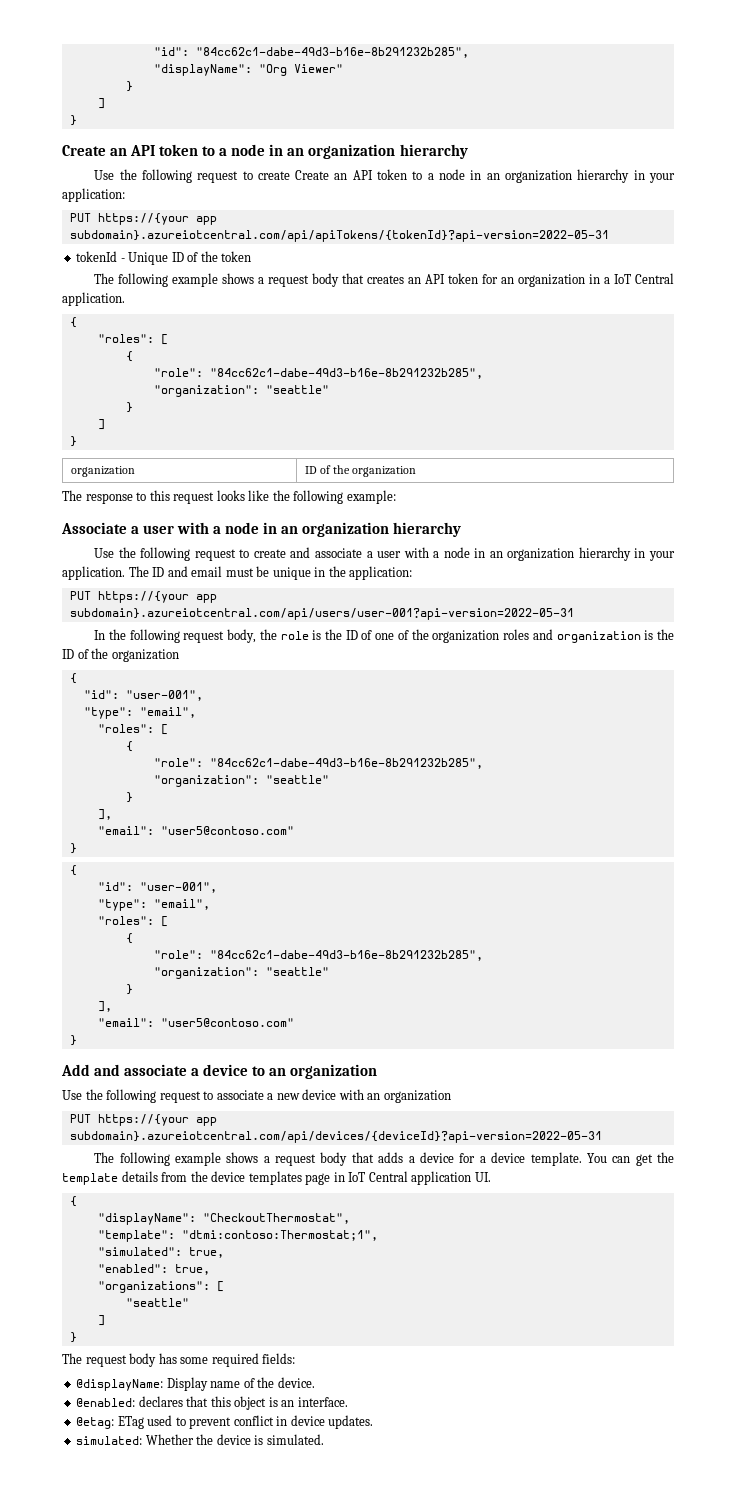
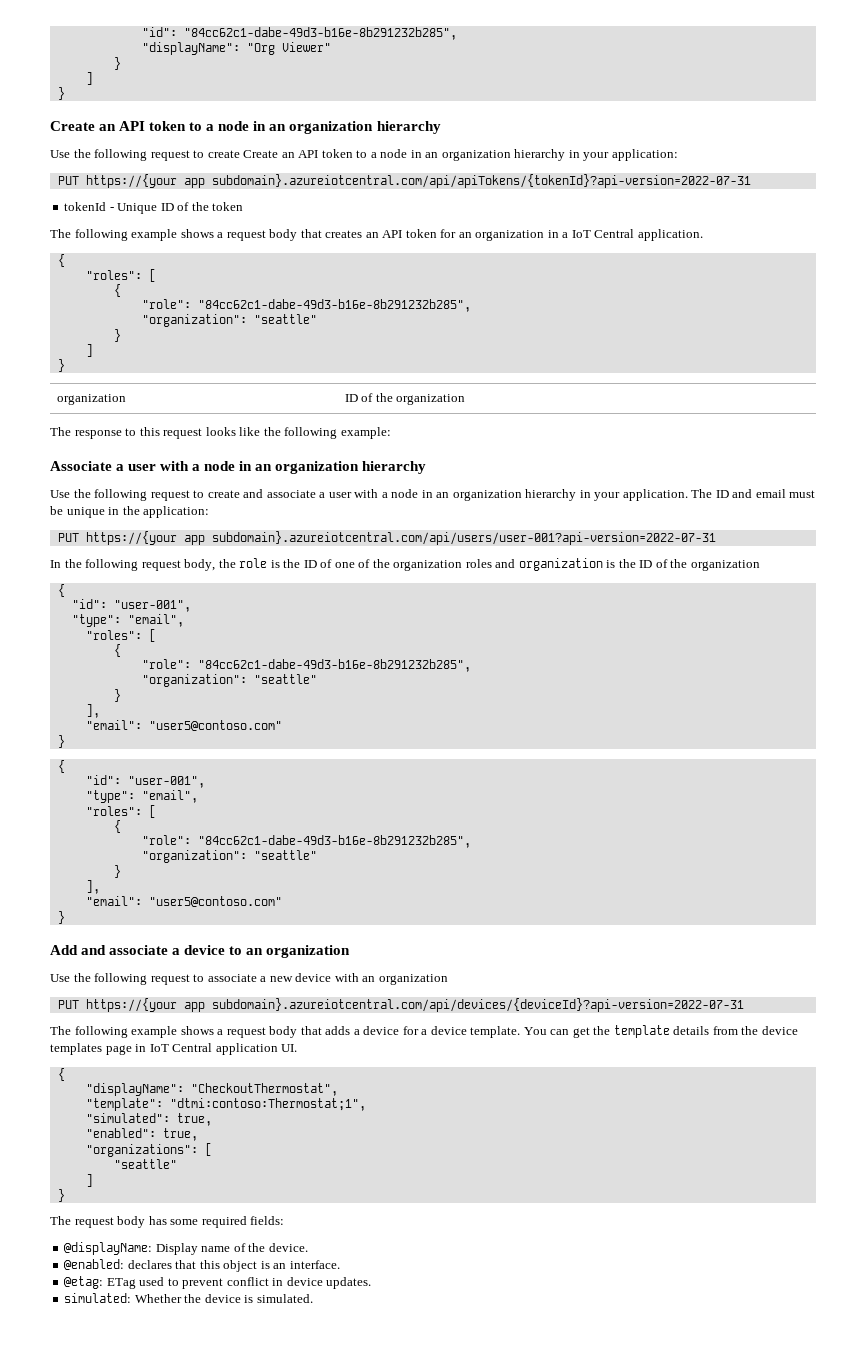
[69,230,609,242] subdomain}.azureiotcentral.com/api/apiTokens/{tokenId}?api-version=2022-05-31 -> [211,174,751,188] subdomain}.azureiotcentral.com/api/apiTokens/{tokenId}?api-version=2022-07-31
[69,608,574,620] subdomain}.azureiotcentral.com/api/users/user-001?api-version=2022-05-31 -> [211,531,716,545] subdomain}.azureiotcentral.com/api/users/user-001?api-version=2022-07-31
[69,1131,602,1143] subdomain}.azureiotcentral.com/api/devices/{deviceId}?api-version=2022-05-31 -> [211,998,744,1012] subdomain}.azureiotcentral.com/api/devices/{deviceId}?api-version=2022-07-31

